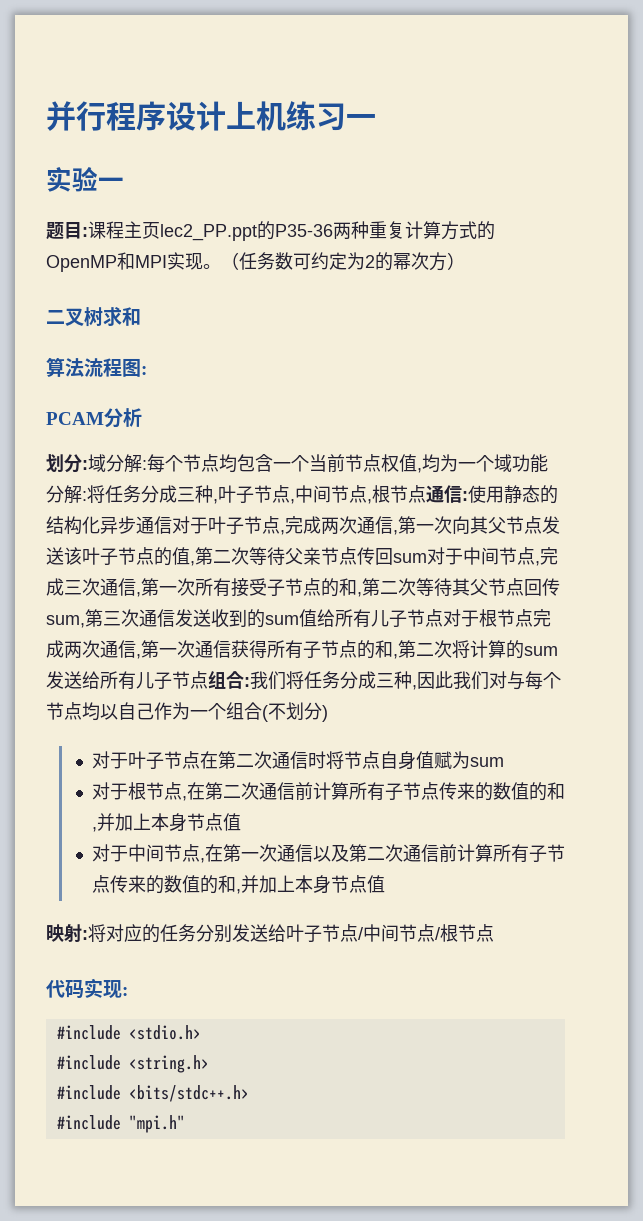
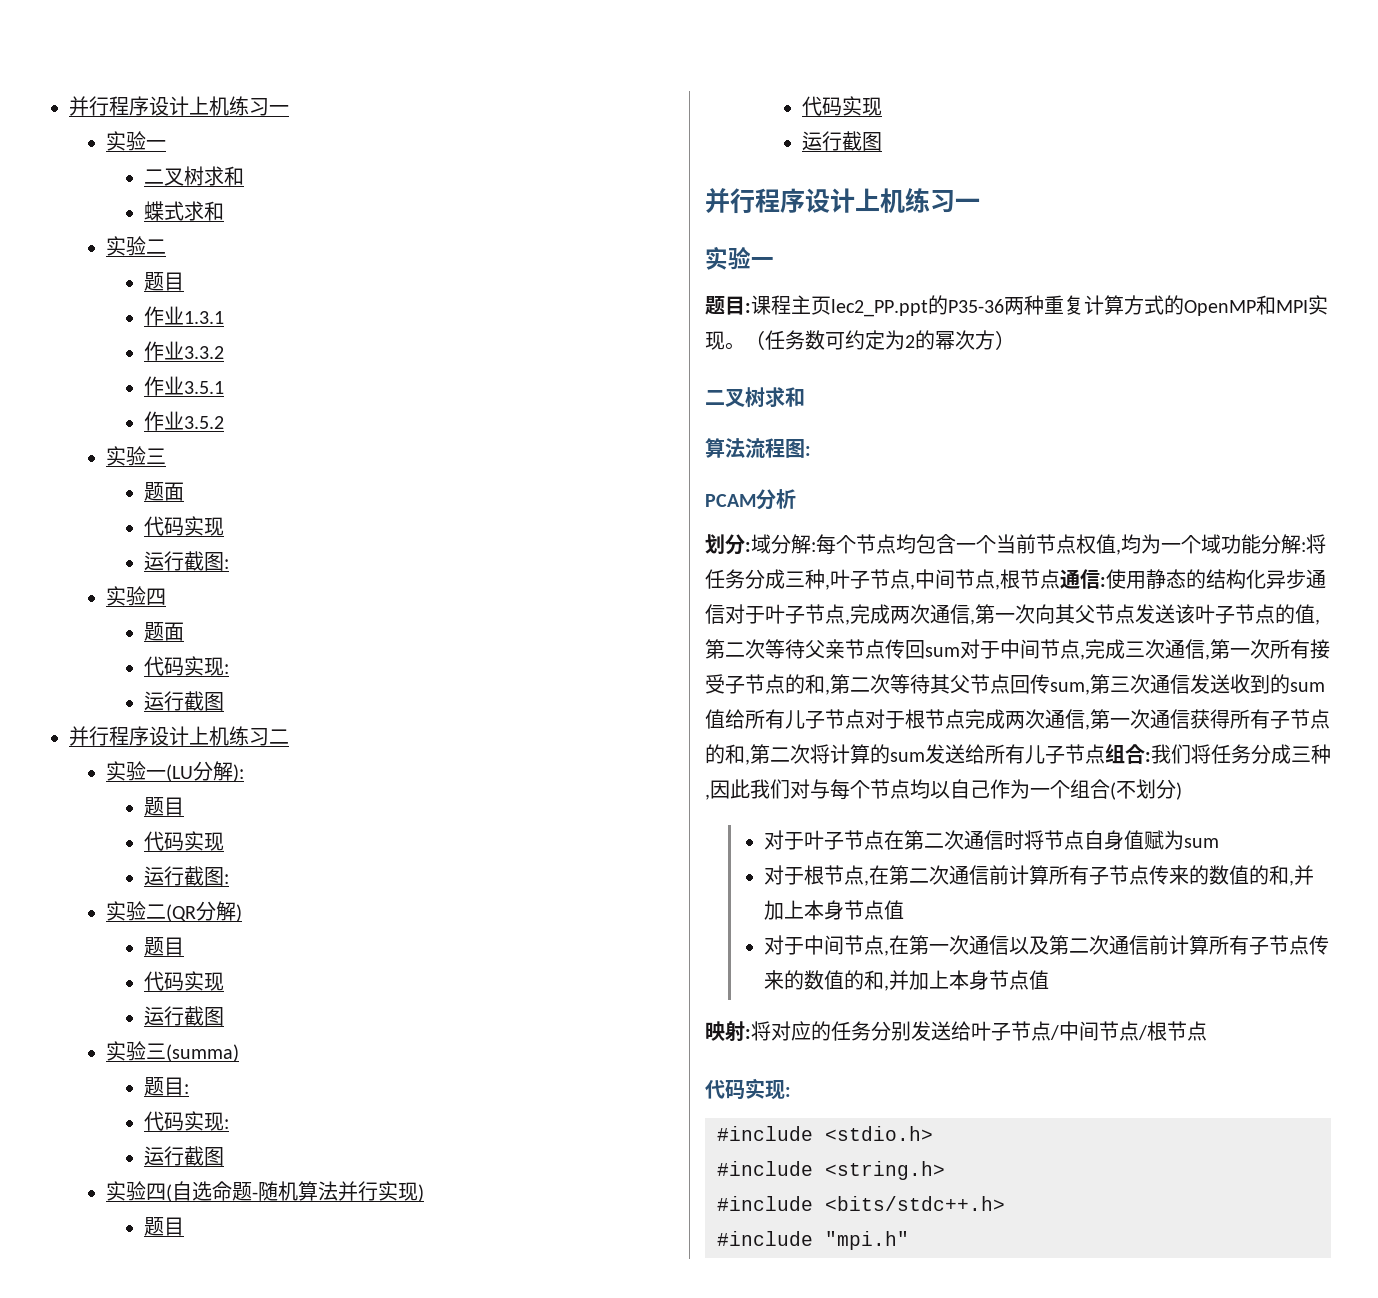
[46,101,376,131] [46,167,124,192] 并行程序设计上机练习一 // 实验一 -> [69,96,289,116] [106,131,167,151] [143,166,244,186] [143,201,224,221] [106,236,167,256] [143,272,184,291] [143,306,224,326] [143,341,224,361] [143,376,224,396] [143,411,224,431] [106,446,167,466] [143,482,184,501] [143,516,224,536] [143,551,229,571] [106,586,167,606] [143,622,184,641] [143,656,229,676] [143,691,224,711] [69,726,289,746] [106,761,245,782] [143,797,184,816] [143,831,224,851] [143,866,229,886] [106,901,243,922] [143,937,184,956] [143,971,224,991] [143,1006,224,1026] [106,1041,240,1062] [143,1077,189,1096] [143,1111,229,1131] [143,1146,224,1166] [106,1181,425,1202] [143,1217,184,1236] [801,96,882,116] [801,131,882,151] [705,188,980,214] [705,246,774,270] 并行程序设计上机练习一 // 实验一 // 二叉树求和 // 蝶式求和 // 实验二 // 题目 // 作业1.3.1 // 作业3.3.2 // 作业3.5.1 // 作业3.5.2 // 实验三 // 题面 // 代码实现 // 运行截图: // 实验四 // 题面 // 代码实现: // 运行截图 // 并行程序设计上机练习二 // 实验一(LU分解): // 题目 // 代码实现 // 运行截图: // 实验二(QR分解) // 题目 // 代码实现 // 运行截图 // 实验三(summa) // 题目: // 代码实现: // 运行截图 // 实验四(自选命题-随机算法并行实现) // 题目 // 代码实现 // 运行截图 // 并行程序设计上机练习一 // 实验一

